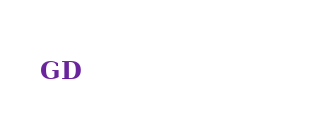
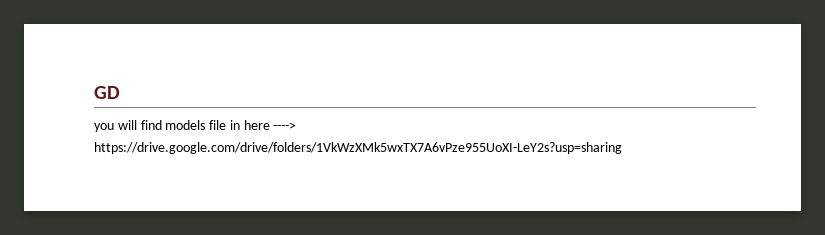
(83, 70) none -> [94,120,297,132] [94,142,622,154] // you will find models file in here ----> https://drive.google.com/drive/folders/1VkWzXMk5wxTX7A6vPze955UoXI-LeY2s?usp=sharing

